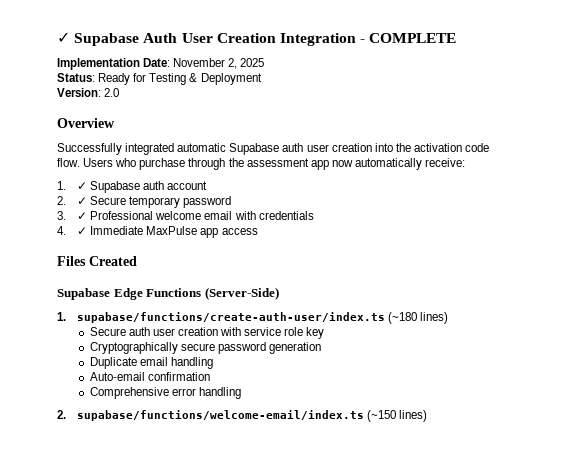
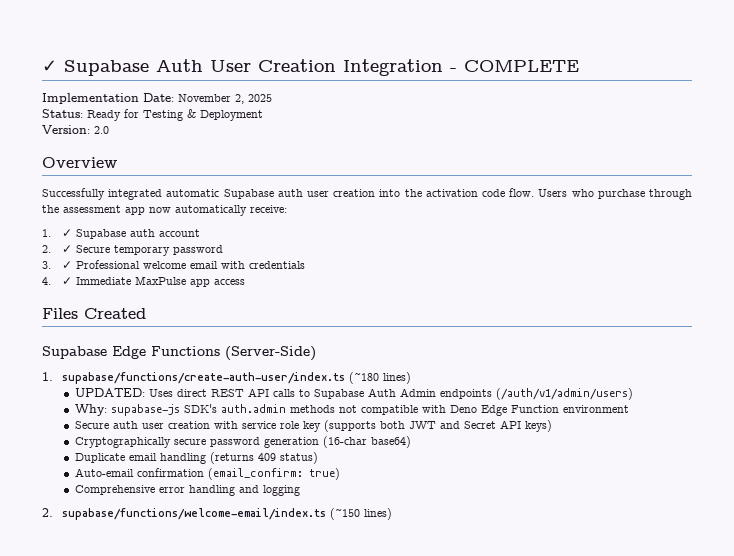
(449, 318) none -> [74,388,633,400] [74,404,629,416] // UPDATED: Uses direct REST API calls to Supabase Auth Admin endpoints (/auth/v1/admin/users) // Why: supabase-js SDK's auth.admin methods not compatible with Deno Edge Function environment
(325, 333) none -> [323,420,552,432] (supports both JWT and Secret API keys)
(322, 348) none -> [322,436,411,448] (16-char base64)
(213, 363) none -> [209,452,318,464] (returns 409 status)
(210, 376) none -> [207,468,340,480] (email_confirm: true)
(241, 393) none -> [238,485,300,496] and logging

